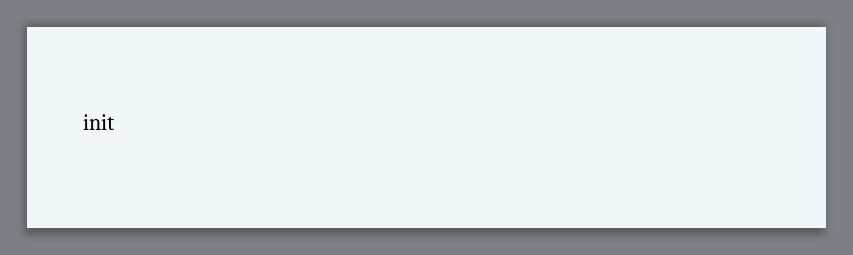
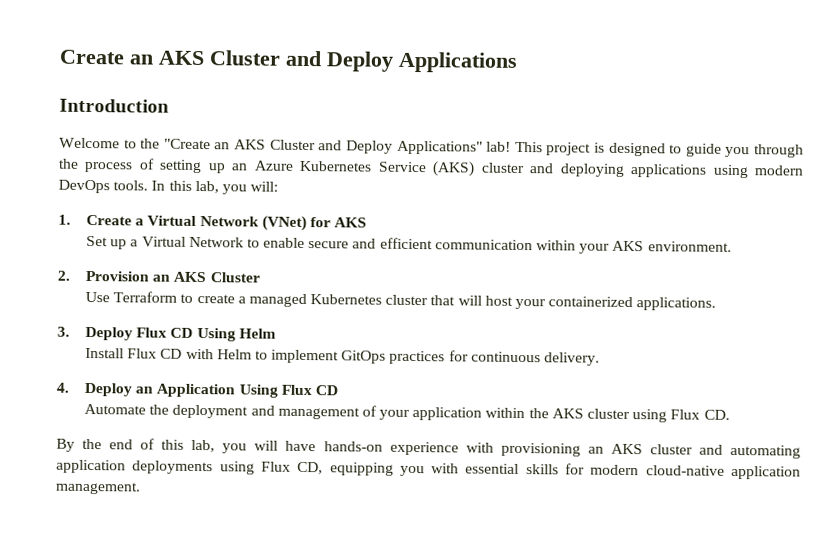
[83,114,115,130] init -> [59,49,518,73] [59,98,169,113] [59,137,804,158] [58,158,804,179] [58,179,279,195] [58,214,368,232] [85,235,732,254] [57,270,261,283] [84,291,717,311] [57,326,276,342] [84,347,601,366] [56,382,338,398] [83,403,730,423] [56,438,801,459] [56,459,801,480] [55,481,141,495] Create an AKS Cluster and Deploy Applications // Introduction // Welcome to the "Create an AKS Cluster and Deploy Applications" lab! This project is designed to guide you through the process of setting up an Azure Kubernetes Service (AKS) cluster and deploying applications using modern DevOps tools. In this lab, you will: // 1. Create a Virtual Network (VNet) for AKS // Set up a Virtual Network to enable secure and efficient communication within your AKS environment. // 2. Provision an AKS Cluster // Use Terraform to create a managed Kubernetes cluster that will host your containerized applications. // 3. Deploy Flux CD Using Helm // Install Flux CD with Helm to implement GitOps practices for continuous delivery. // 4. Deploy an Application Using Flux CD // Automate the deployment and management of your application within the AKS cluster using Flux CD. // By the end of this lab, you will have hands-on experience with provisioning an AKS cluster and automating application deployments using Flux CD, equipping you with essential skills for modern cloud-native application management.

